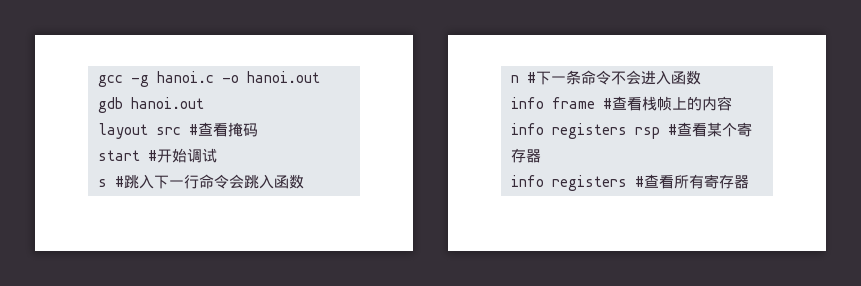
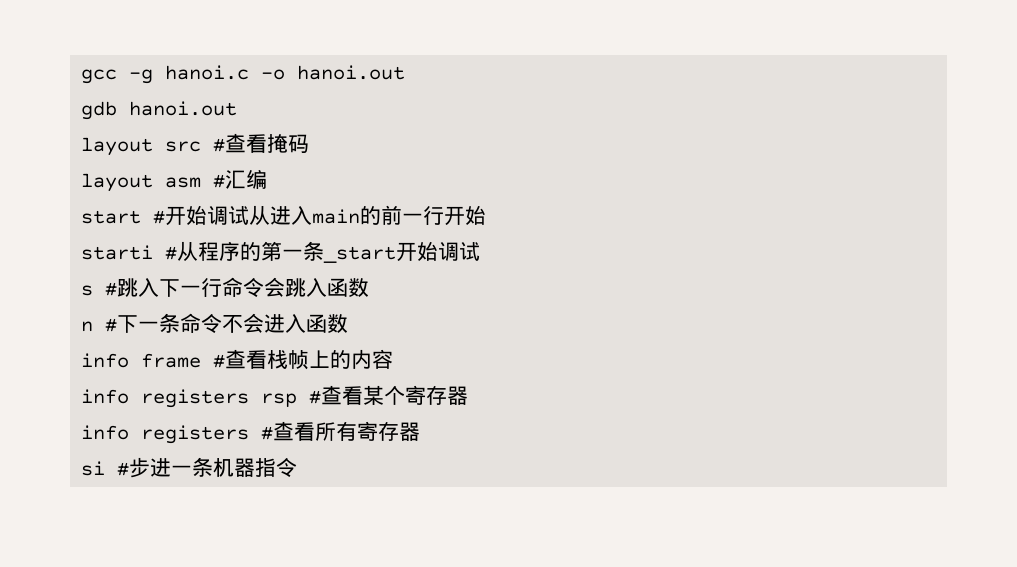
(258, 130) none -> [80,169,267,192] // layout asm #汇编
(217, 155) none -> [248,205,486,226] [80,241,480,263] 从进入main的前一行开始 // starti #从程序的第一条_start开始调试
(749, 182) none -> [80,457,297,478] // si #步进一条机器指令

